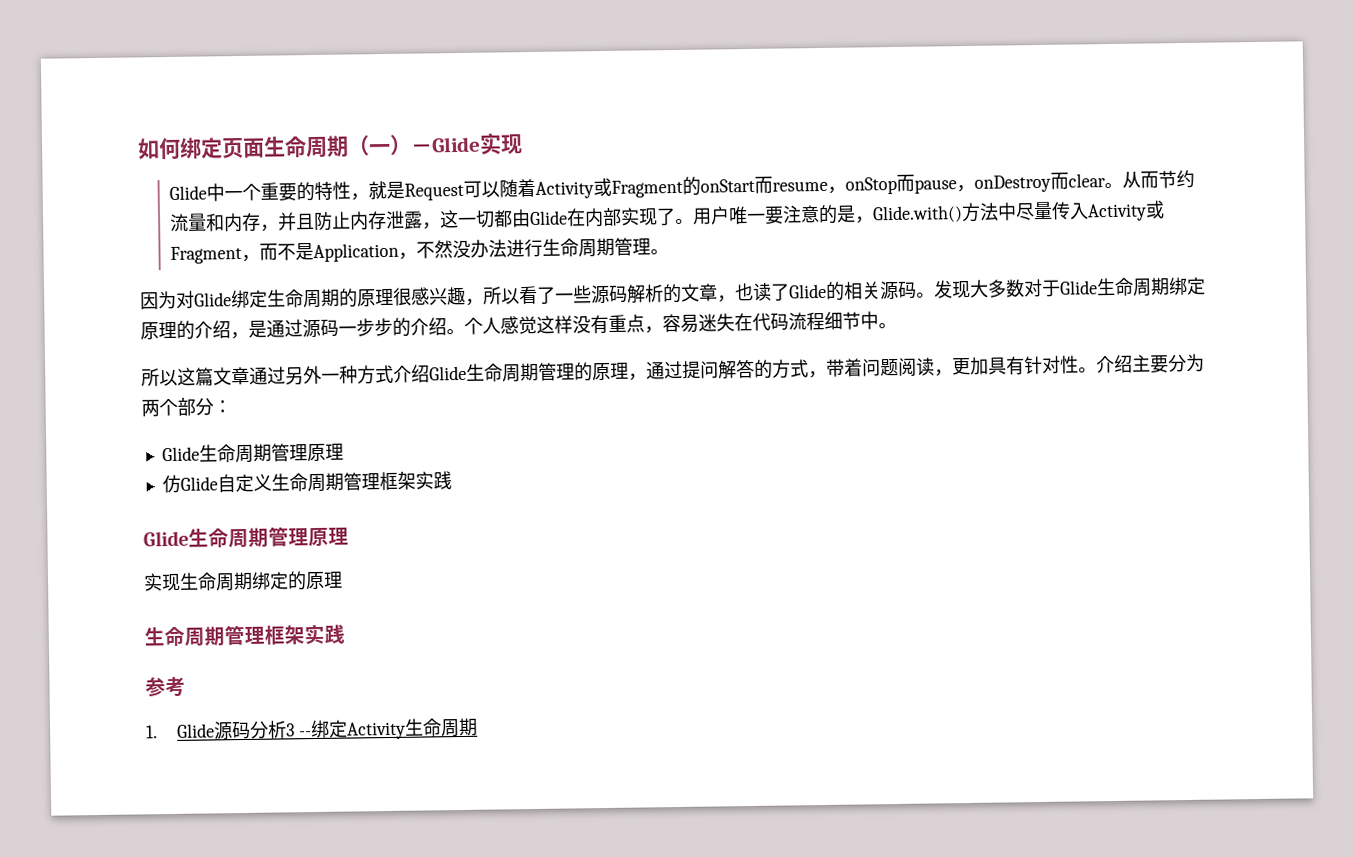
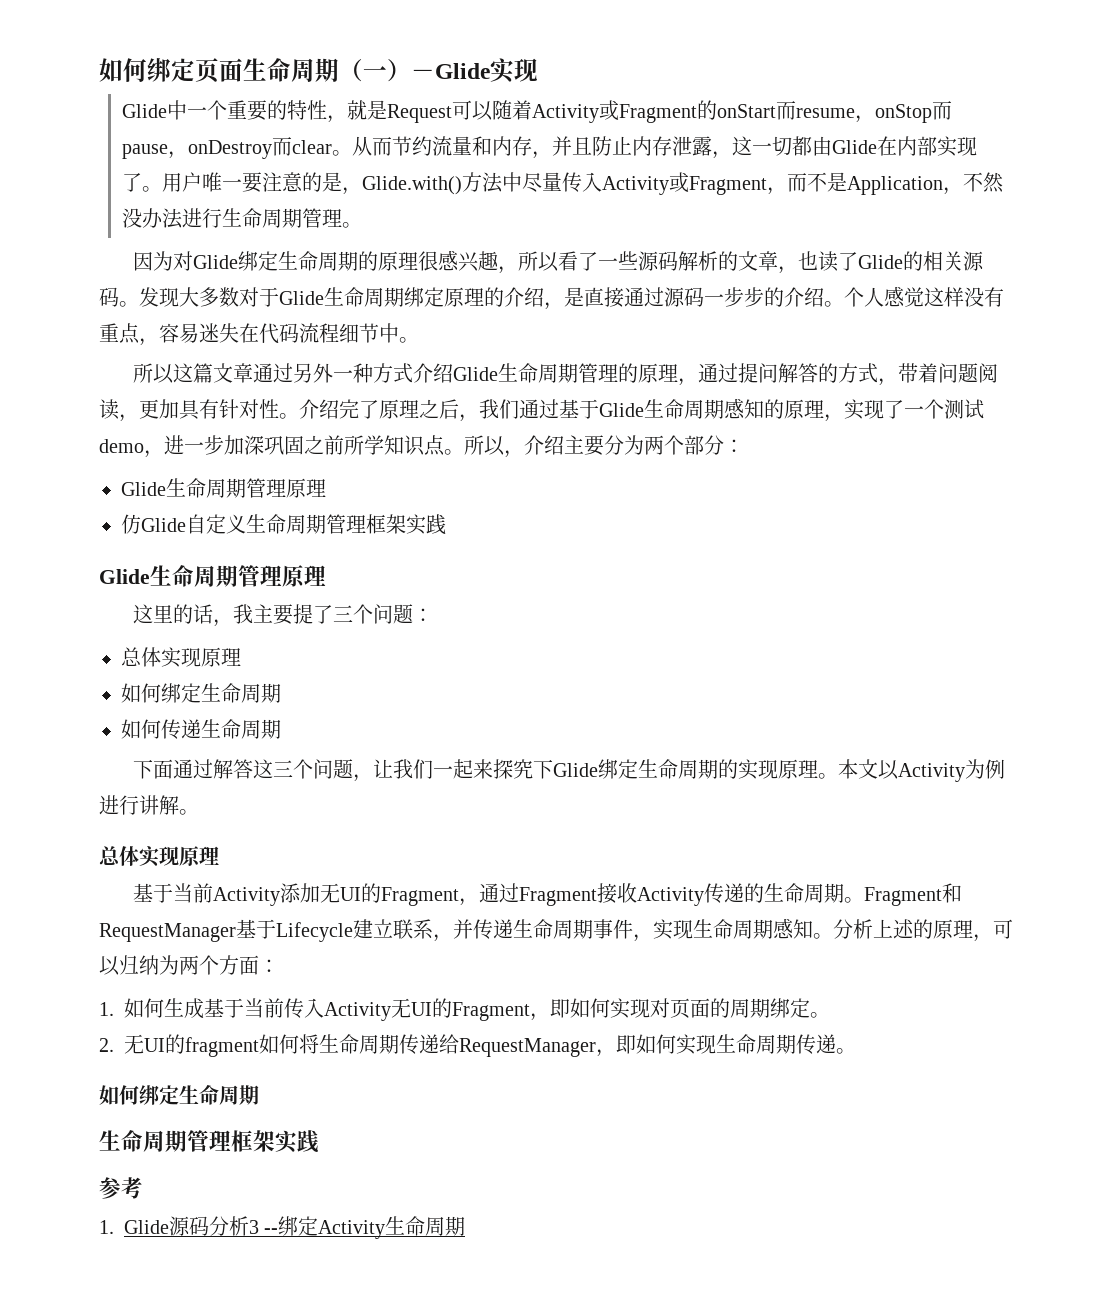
(267, 329) none -> [584,287,624,308] 直接
(1133, 363) none -> [339,398,984,422] [99,435,564,458] 完了原理之后，我们通过基于Glide生命周期感知的原理，实现了一个测试demo，进一步加深巩固之前所学知识点。所以，介绍
[143,571,343,592] 实现生命周期绑定的原理 -> [132,604,433,627] [121,647,241,668] [121,683,281,703] [121,719,281,739] [132,759,1005,782] [99,795,199,815] [99,846,219,867] [132,883,962,906] [99,918,1013,942] [99,955,279,976] [99,998,830,1021] [99,1034,856,1057] [99,1085,259,1105] 这里的话，我主要提了三个问题： // 总体实现原理 // 如何绑定生命周期 // 如何传递生命周期 // 下面通过解答这三个问题，让我们一起来探究下Glide绑定生命周期的实现原理。本文以Activity为例进行讲解。 // 总体实现原理 // 基于当前Activity添加无UI的Fragment，通过Fragment接收Activity传递的生命周期。Fragment和RequestManager基于Lifecycle建立联系，并传递生命周期事件，实现生命周期感知。分析上述的原理，可以归纳为两个方面： // 1.如何生成基于当前传入Activity无UI的Fragment，即如何实现对页面的周期绑定。 // 2.无UI的fragment如何将生命周期传递给RequestManager，即如何实现生命周期传递。 // 如何绑定生命周期

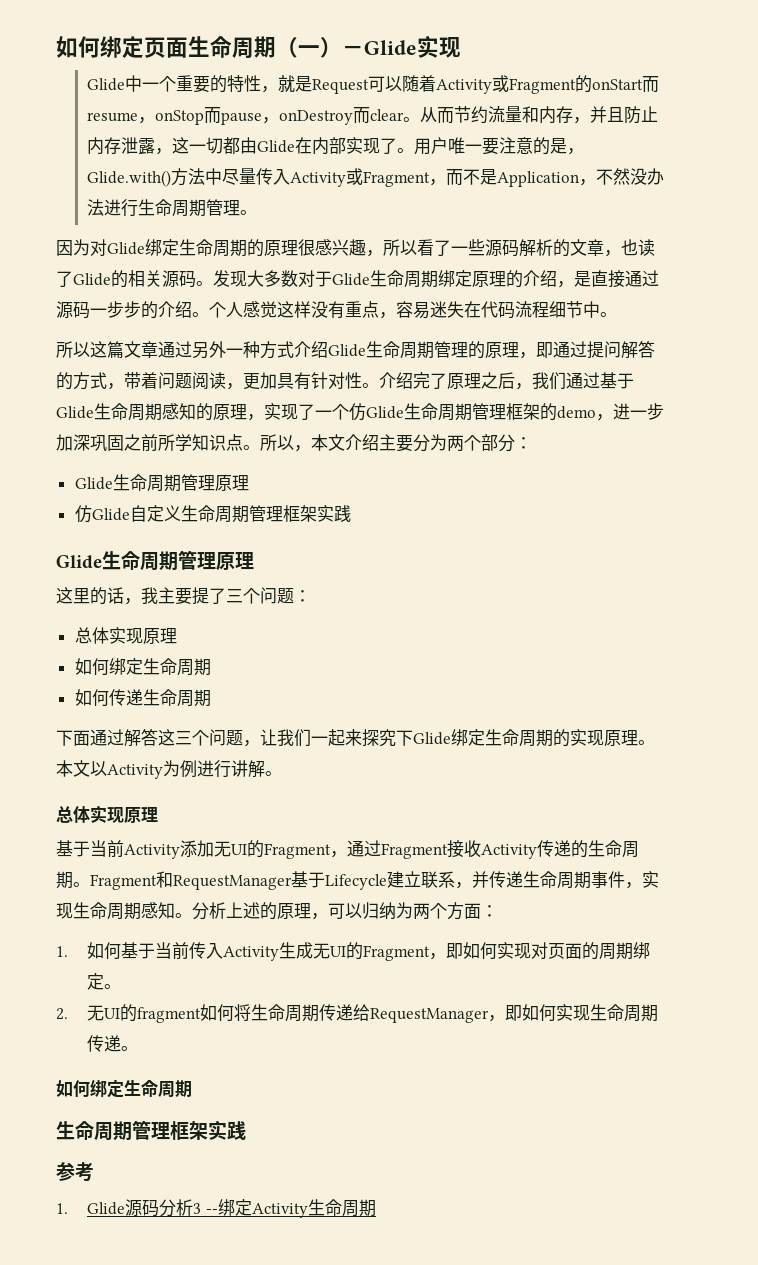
(698, 382) none -> [536,342,553,358] 即
[944,399,984,419] 测试 -> [349,403,557,421] 仿Glide生命周期管理框架的
(524, 454) none -> [311,434,345,451] 本文
[164,998,204,1019] 生成 -> (121, 950) none
(391, 1011) none -> [278,942,313,959] 生成

